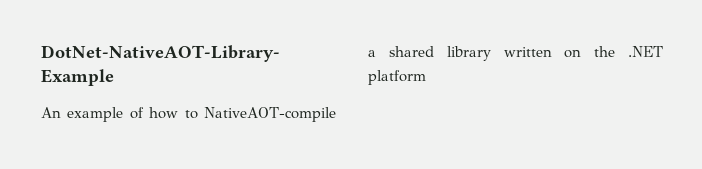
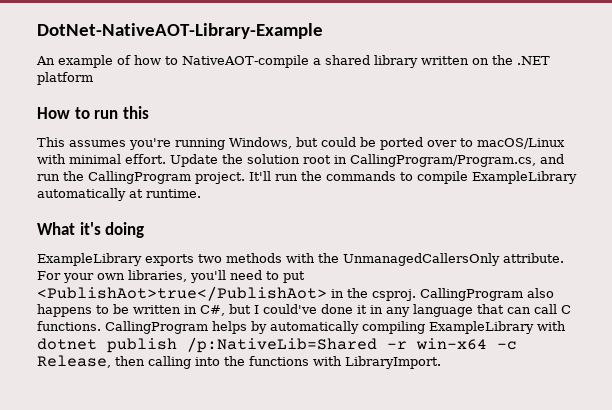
(426, 77) none -> [37,106,149,119] [37,137,565,150] [37,154,564,167] [37,171,577,184] [37,188,201,201] [37,222,145,238] [37,253,564,266] [37,270,305,283] [37,286,554,301] [37,304,571,317] [37,321,566,334] [37,337,517,353] [37,355,441,369] // How to run this // This assumes you're running Windows, but could be ported over to macOS/Linux with minimal effort. Update the solution root in CallingProgram/Program.cs, and run the CallingProgram project. It'll run the commands to compile ExampleLibrary automatically at runtime. // What it's doing // ExampleLibrary exports two methods with the UnmanagedCallersOnly attribute. For your own libraries, you'll need to put <PublishAot>true</PublishAot> in the csproj. CallingProgram also happens to be written in C#, but I could've done it in any language that can call C functions. CallingProgram helps by automatically compiling ExampleLibrary with dotnet publish /p:NativeLib=Shared -r win-x64 -c Release, then calling into the functions with LibraryImport.

